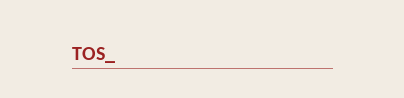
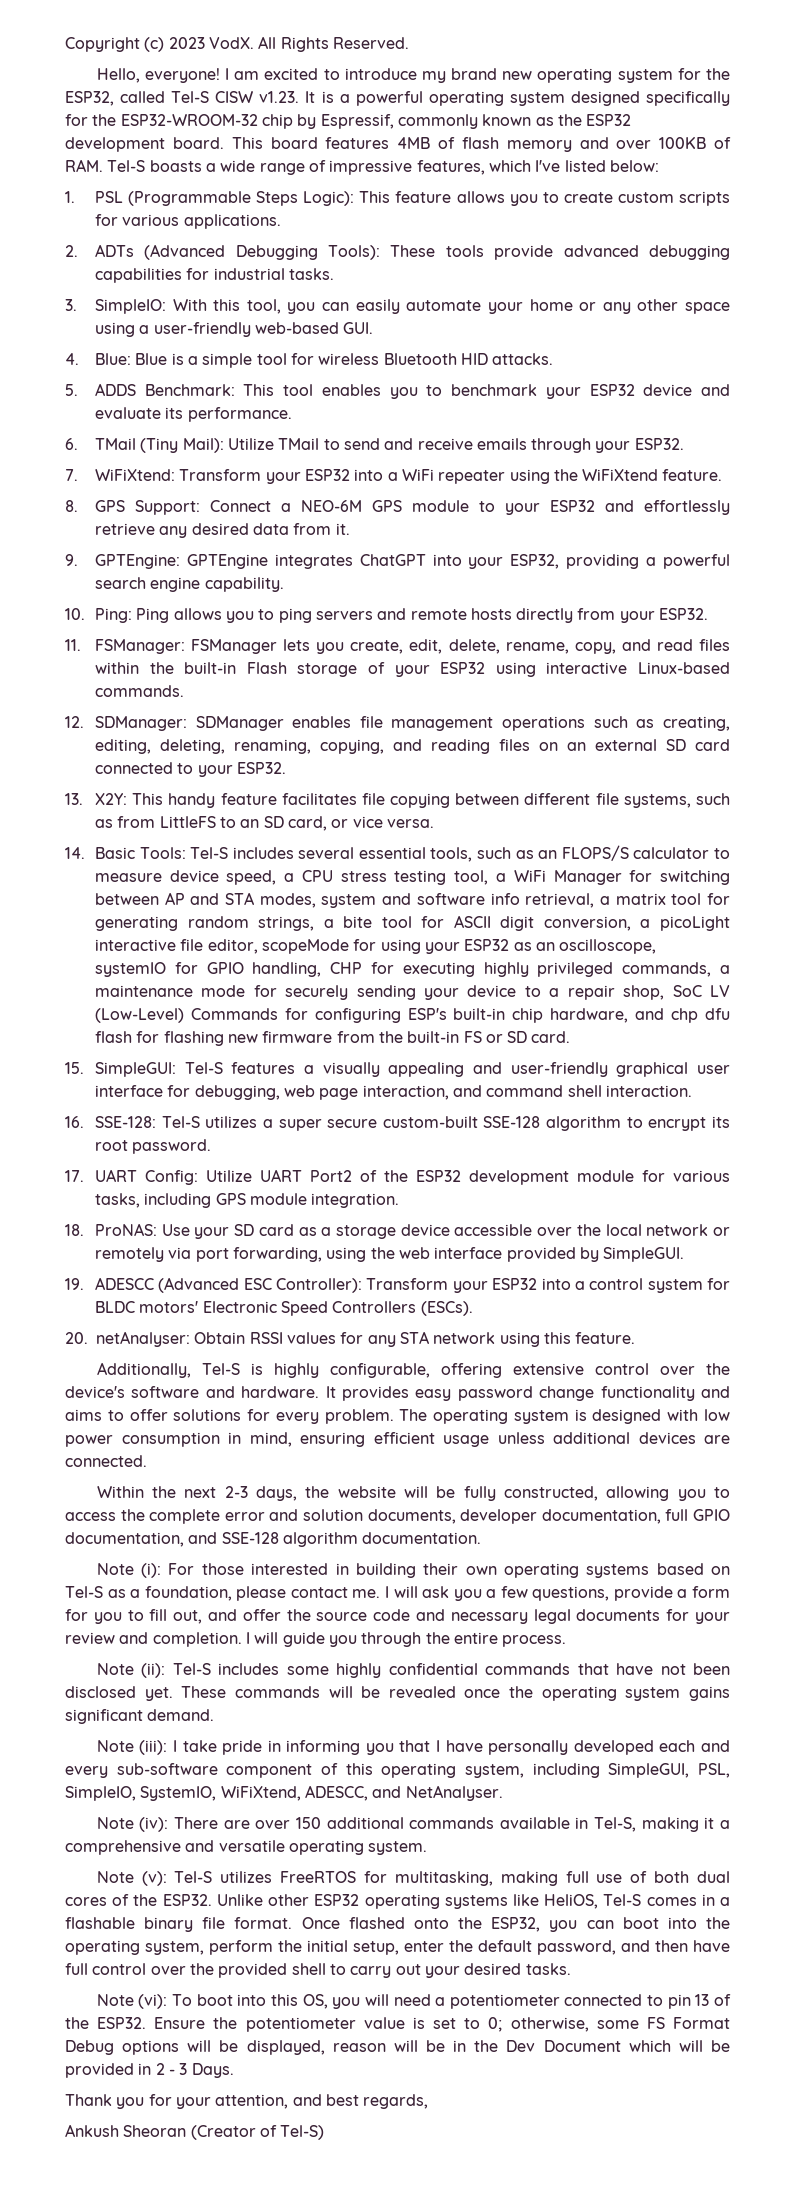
[72,47,115,63] TOS_ -> [65,36,409,52] [96,68,731,83] [65,91,730,106] [65,114,632,129] [65,137,731,152] [65,159,659,175] [65,191,730,206] [94,214,281,229] [65,244,730,260] [94,268,334,283] [65,299,731,314] [94,322,374,337] [65,353,554,368] [65,383,730,399] [94,407,292,422] [65,438,684,453] [65,469,723,484] [65,500,730,515] [94,523,350,538] [65,554,730,569] [94,577,284,592] [65,608,709,623] [65,639,730,654] [94,662,730,677] [94,685,184,697] [65,716,730,731] [94,739,730,754] [94,762,286,777] [65,793,730,808] [94,816,434,831] [65,845,731,862] [94,870,731,885] [94,892,730,908] [94,915,730,931] [94,939,657,954] [94,962,730,977] [94,985,730,1000] [94,1008,731,1023] [94,1031,571,1046] [65,1062,730,1077] [94,1085,692,1100] [65,1116,730,1131] [94,1139,212,1154] [65,1169,730,1185] [94,1193,400,1208] [65,1223,730,1239] [94,1247,685,1262] [65,1277,730,1293] [94,1301,473,1316] [65,1331,636,1347] [96,1362,731,1378] [65,1386,731,1401] [65,1409,730,1424] [65,1432,730,1447] [65,1455,147,1467] [96,1486,731,1501] [65,1509,731,1524] [65,1532,482,1547] [96,1563,731,1578] [65,1586,730,1601] [65,1609,730,1624] [65,1632,567,1647] [96,1663,730,1678] [65,1686,730,1701] [65,1709,215,1724] [96,1740,730,1755] [65,1763,730,1778] [65,1785,503,1801] [96,1817,730,1832] [65,1840,428,1855] [96,1871,730,1886] [65,1894,730,1909] [65,1917,730,1932] [65,1940,730,1955] [65,1963,571,1978] [96,1994,732,2009] [65,2017,730,2032] [65,2040,730,2055] [65,2063,234,2078] [65,2094,429,2109] [65,2124,325,2140] Copyright (c) 2023 VodX. All Rights Reserved. // Hello, everyone! I am excited to introduce my brand new operating system for the ESP32, called Tel-S CISW v1.23. It is a powerful operating system designed specifically for the ESP32-WROOM-32 chip by Espressif, commonly known as the ESP32 development board. This board features 4MB of flash memory and over 100KB of RAM. Tel-S boasts a wide range of impressive features, which I've listed below: // 1. PSL (Programmable Steps Logic): This feature allows you to create custom scripts for various applications. // 2. ADTs (Advanced Debugging Tools): These tools provide advanced debugging capabilities for industrial tasks. // 3. SimpleIO: With this tool, you can easily automate your home or any other space using a user-friendly web-based GUI. // 4. Blue: Blue is a simple tool for wireless Bluetooth HID attacks. // 5. ADDS Benchmark: This tool enables you to benchmark your ESP32 device and evaluate its performance. // 6. TMail (Tiny Mail): Utilize TMail to send and receive emails through your ESP32. // 7. WiFiXtend: Transform your ESP32 into a WiFi repeater using the WiFiXtend feature. // 8. GPS Support: Connect a NEO-6M GPS module to your ESP32 and effortlessly retrieve any desired data from it. // 9. GPTEngine: GPTEngine integrates ChatGPT into your ESP32, providing a powerful search engine capability. // 10. Ping: Ping allows you to ping servers and remote hosts directly from your ESP32. // 11. FSManager: FSManager lets you create, edit, delete, rename, copy, and read files within the built-in Flash storage of your ESP32 using interactive Linux-based commands. // 12. SDManager: SDManager enables file management operations such as creating, editing, deleting, renaming, copying, and reading files on an external SD card connected to your ESP32. // 13. X2Y: This handy feature facilitates file copying between different file systems, such as from LittleFS to an SD card, or vice versa. // 14. Basic Tools: Tel-S includes several essential tools, such as an FLOPS/S calculator to measure device speed, a CPU stress testing tool, a WiFi Manager for switching between AP and STA modes, system and software info retrieval, a matrix tool for generating random strings, a bite tool for ASCII digit conversion, a picoLight interactive file editor, scopeMode for using your ESP32 as an oscilloscope, systemIO for GPIO handling, CHP for executing highly privileged commands, a maintenance mode for securely sending your device to a repair shop, SoC LV (Low-Level) Commands for configuring ESP's built-in chip hardware, and chp dfu flash for flashing new firmware from the built-in FS or SD card. // 15. SimpleGUI: Tel-S features a visually appealing and user-friendly graphical user interface for debugging, web page interaction, and command shell interaction. // 16. SSE-128: Tel-S utilizes a super secure custom-built SSE-128 algorithm to encrypt its root password. // 17. UART Config: Utilize UART Port2 of the ESP32 development module for various tasks, including GPS module integration. // 18. ProNAS: Use your SD card as a storage device accessible over the local network or remotely via port forwarding, using the web interface provided by SimpleGUI. // 19. ADESCC (Advanced ESC Controller): Transform your ESP32 into a control system for BLDC motors' Electronic Speed Controllers (ESCs). // 20. netAnalyser: Obtain RSSI values for any STA network using this feature. // Additionally, Tel-S is highly configurable, offering extensive control over the device's software and hardware. It provides easy password change functionality and aims to offer solutions for every problem. The operating system is designed with low power consumption in mind, ensuring efficient usage unless additional devices are connected. // Within the next 2-3 days, the website will be fully constructed, allowing you to access the complete error and solution documents, developer documentation, full GPIO documentation, and SSE-128 algorithm documentation. // Note (i): For those interested in building their own operating systems based on Tel-S as a foundation, please contact me. I will ask you a few questions, provide a form for you to fill out, and offer the source code and necessary legal documents for your review and completion. I will guide you through the entire process. // Note (ii): Tel-S includes some highly confidential commands that have not been disclosed yet. These commands will be revealed once the operating system gains significant demand. // Note (iii): I take pride in informing you that I have personally developed each and every sub-software component of this operating system, including SimpleGUI, PSL, SimpleIO, SystemIO, WiFiXtend, ADESCC, and NetAnalyser. // Note (iv): There are over 150 additional commands available in Tel-S, making it a comprehensive and versatile operating system. // Note (v): Tel-S utilizes FreeRTOS for multitasking, making full use of both dual cores of the ESP32. Unlike other ESP32 operating systems like HeliOS, Tel-S comes in a flashable binary file format. Once flashed onto the ESP32, you can boot into the operating system, perform the initial setup, enter the default password, and then have full control over the provided shell to carry out your desired tasks. // Note (vi): To boot into this OS, you will need a potentiometer connected to pin 13 of the ESP32. Ensure the potentiometer value is set to 0; otherwise, some FS Format Debug options will be displayed, reason will be in the Dev Document which will be provided in 2 - 3 Days. // Thank you for your attention, and best regards, // Ankush Sheoran (Creator of Tel-S)

